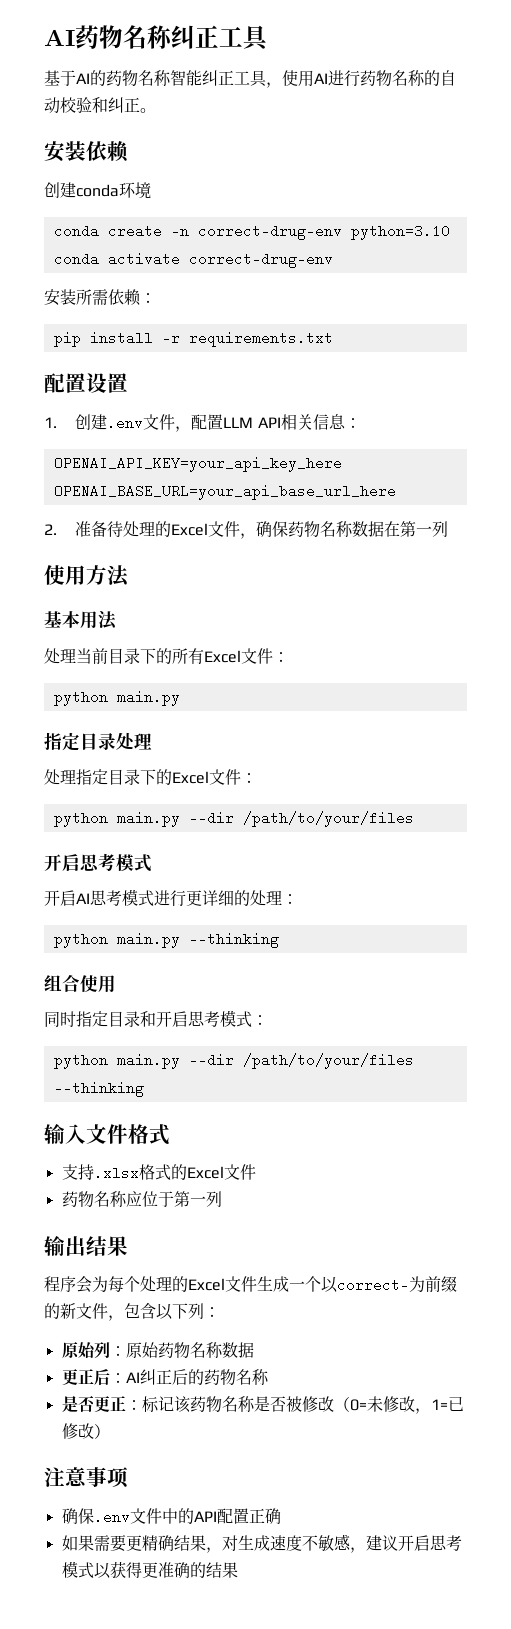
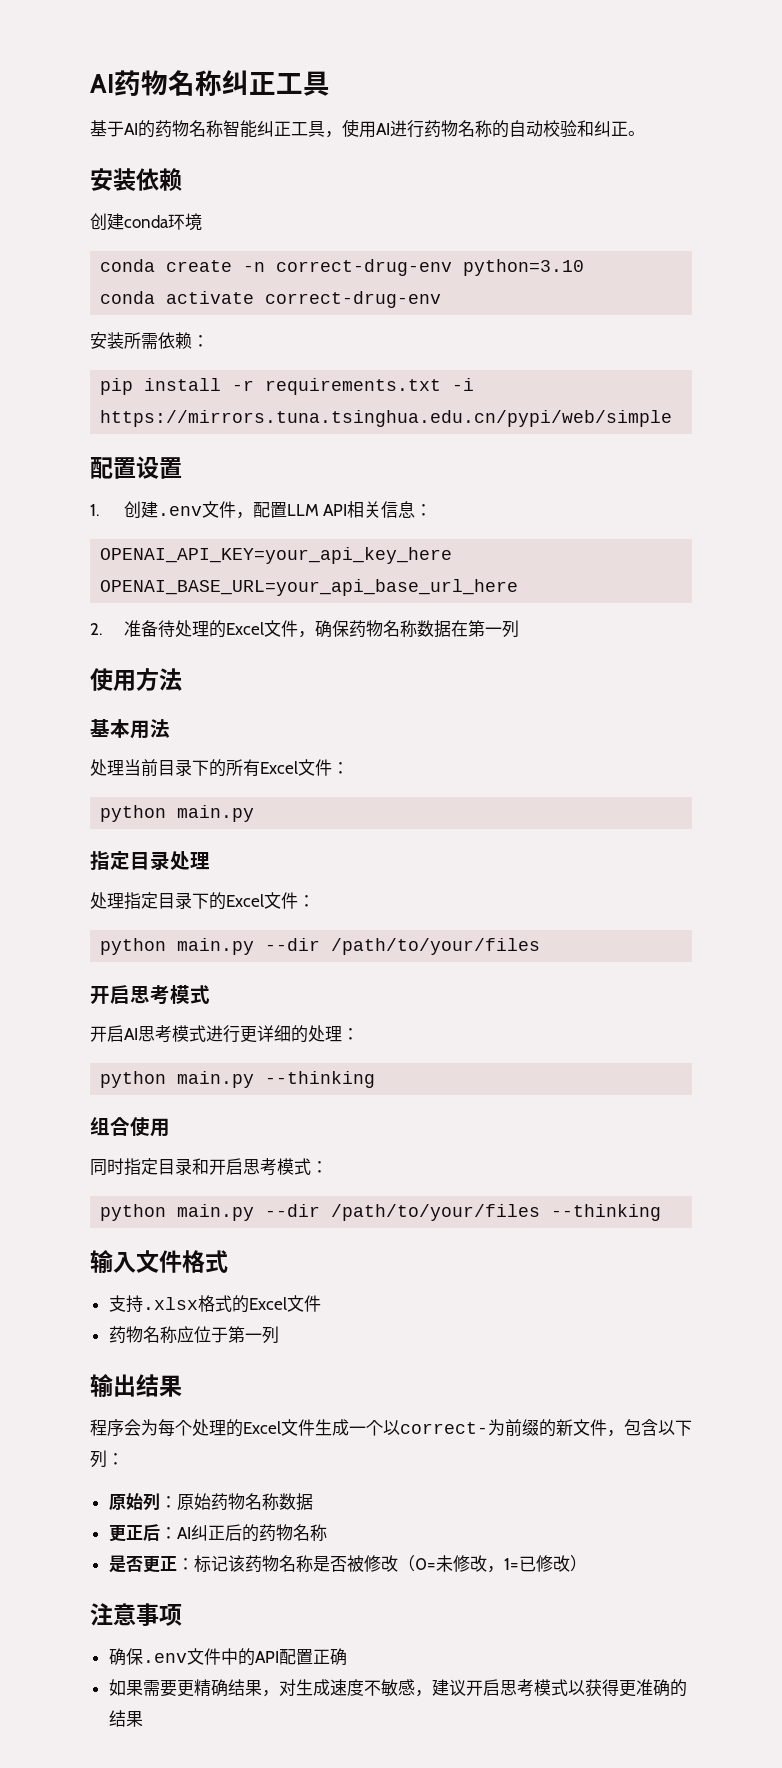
(333, 339) none -> [452,378,475,391] [100,410,673,427] -i https://mirrors.tuna.tsinghua.edu.cn/pypi/web/simple

